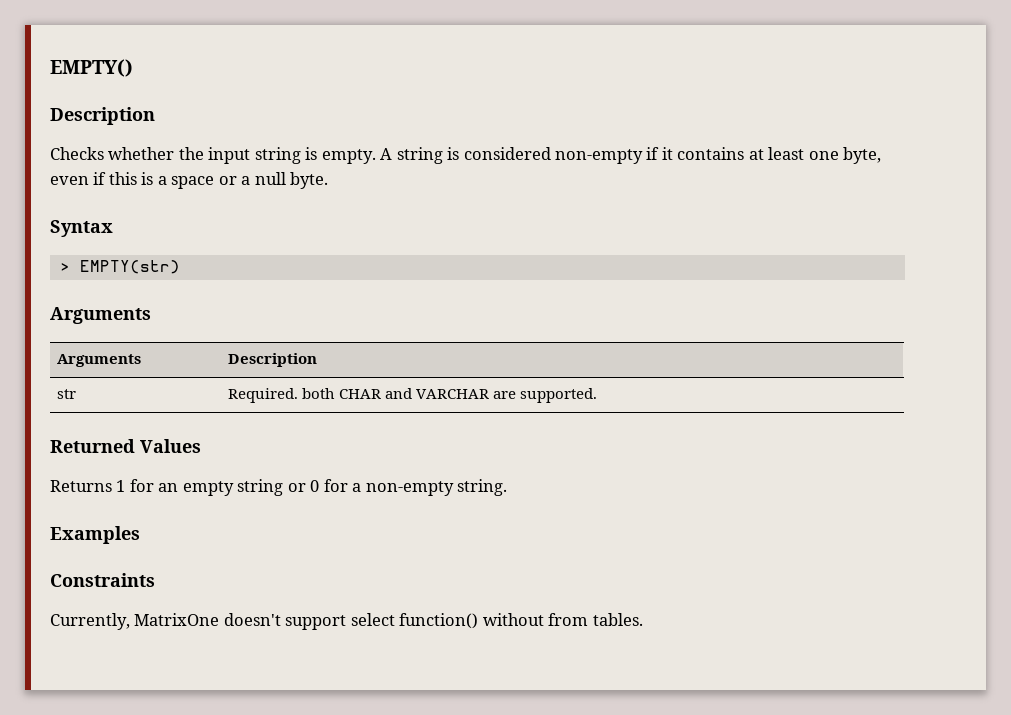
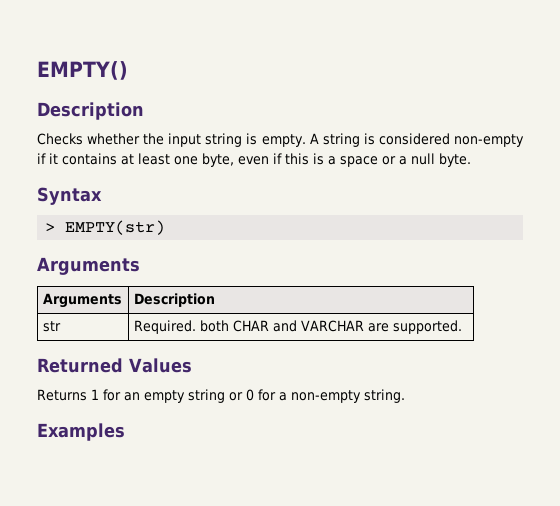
[50,573,155,587] [50,613,643,630] // Constraints // Currently, MatrixOne doesn't support select function() without from tables. -> (125, 432) none

